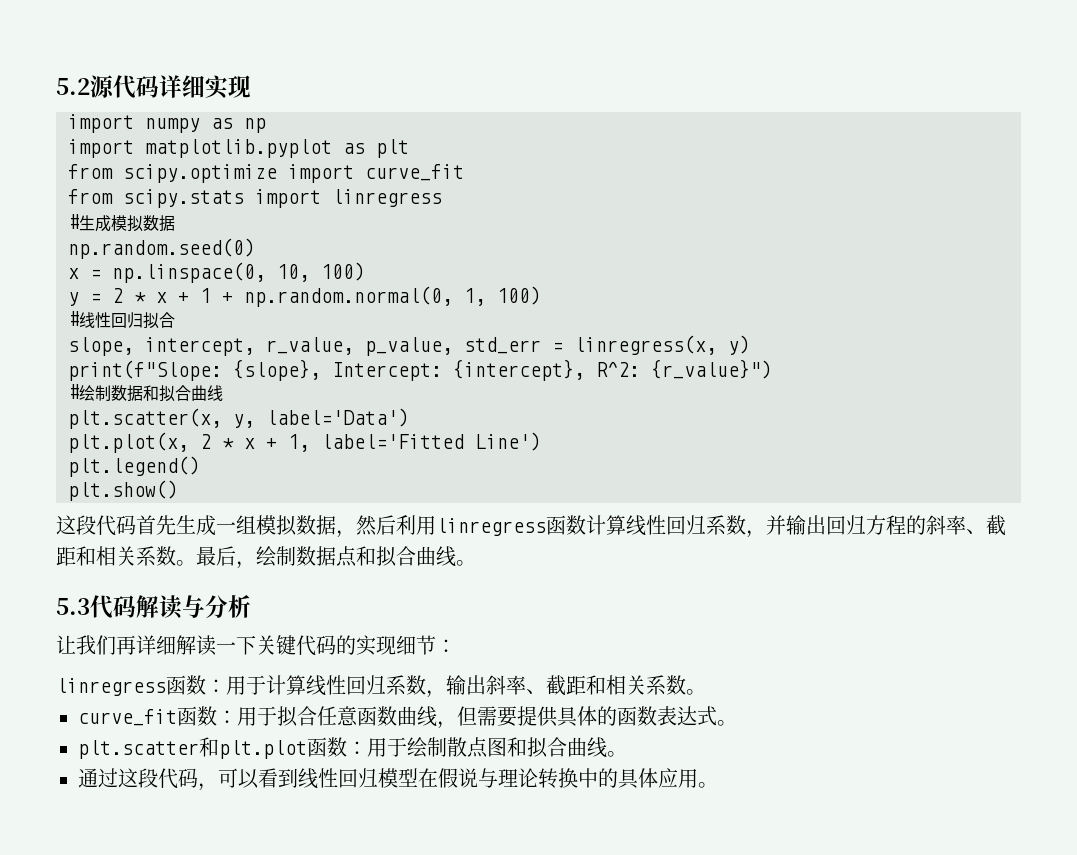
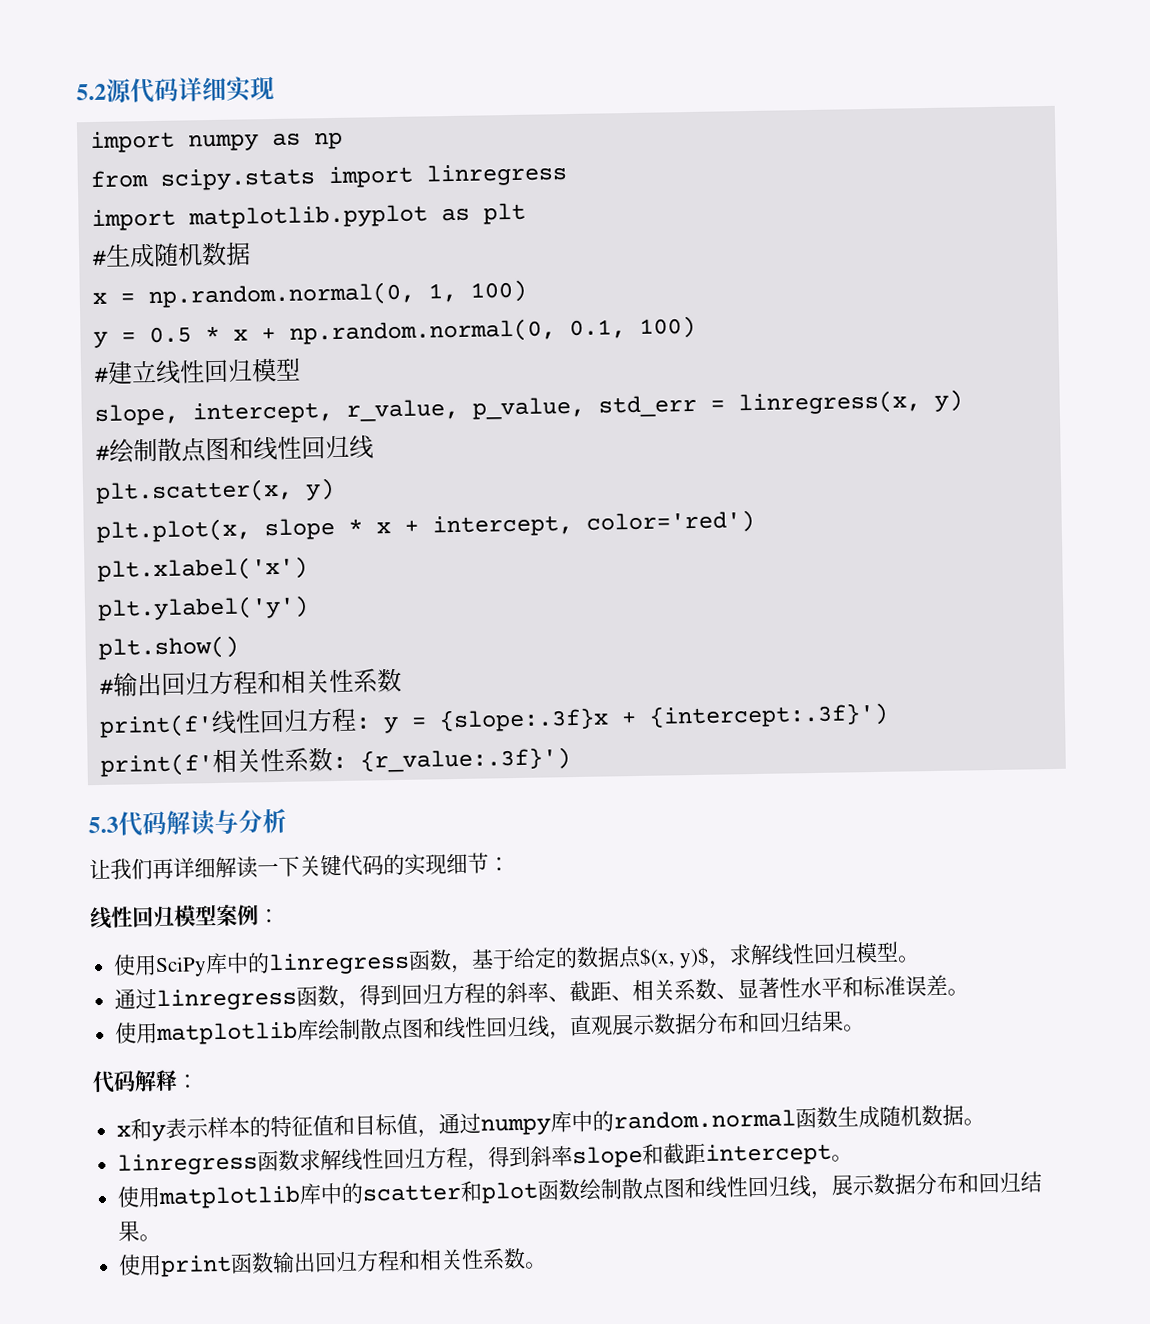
(266, 125) none -> [89,163,567,191] // from scipy.stats import linregress
[68,164,464,183] [68,189,442,208] // from scipy.optimize import curve_fit // from scipy.stats import linregress -> (526, 213) none
[111,215,175,232] [68,238,255,259] 模拟数据 // np.random.seed(0) -> [152,241,251,268] 随机数据
[112,262,310,283] np.linspace(0, 10, -> [147,281,457,309] np.random.normal(0, 1,
[112,286,486,307] 2 * x + 1 + np.random.normal(0, 1, -> [148,318,626,345] 0.5 * x + np.random.normal(0, 0.1,
[79,312,175,329] 线性回归拟合 -> [106,357,301,385] 建立线性回归模型
[68,359,772,381] [68,384,223,402] [68,408,409,429] [68,432,541,453] [68,456,200,477] [68,480,178,501] [56,515,1006,538] [56,546,476,569] print(f"Slope: {slope}, Intercept: {intercept}, R^2: {r_value}") // #绘制数据和拟合曲线 // plt.scatter(x, y, label='Data') // plt.plot(x, 2 * x + 1, label='Fitted Line') // plt.legend() // plt.show() // 这段代码首先生成一组模拟数据，然后利用linregress函数计算线性回归系数，并输出回归方程的斜率、截距和相关系数。最后，绘制数据点和拟合曲线。 -> [94,434,374,464] [94,478,335,505] [95,509,755,544] [96,556,308,583] [96,595,309,621] [97,635,239,660] [98,667,402,697] [98,702,889,738] [99,747,571,777] #绘制散点图和线性回归线 // plt.scatter(x, y) // plt.plot(x, slope * x + intercept, color='red') // plt.xlabel('x') // plt.ylabel('y') // plt.show() // #输出回归方程和相关性系数 // print(f'线性回归方程: y = {slope:.3f}x + {intercept:.3f}') // print(f'相关性系数: {r_value:.3f}')
[56,675,706,698] [78,706,737,729] [78,737,627,759] [78,768,698,791] linregress函数：用于计算线性回归系数，输出斜率、截距和相关系数。 // curve_fit函数：用于拟合任意函数曲线，但需要提供具体的函数表达式。 // plt.scatter和plt.plot函数：用于绘制散点图和拟合曲线。 // 通过这段代码，可以看到线性回归模型在假说与理论转换中的具体应用 -> [90,904,280,930] [113,941,920,978] [114,974,970,1012] [114,1010,866,1046] [92,1069,199,1094] [116,1104,986,1142] [117,1142,854,1176] [117,1171,1043,1210] [118,1220,162,1242] [118,1247,527,1278] 线性回归模型案例： // 使用SciPy库中的linregress函数，基于给定的数据点$(x, y)$，求解线性回归模型。 // 通过linregress函数，得到回归方程的斜率、截距、相关系数、显著性水平和标准误差。 // 使用matplotlib库绘制散点图和线性回归线，直观展示数据分布和回归结果。 // 代码解释： // x和y表示样本的特征值和目标值，通过numpy库中的random.normal函数生成随机数据。 // linregress函数求解线性回归方程，得到斜率slope和截距intercept。 // 使用matplotlib库中的scatter和plot函数绘制散点图和线性回归线，展示数据分布和回归结果。 // 使用print函数输出回归方程和相关性系数

